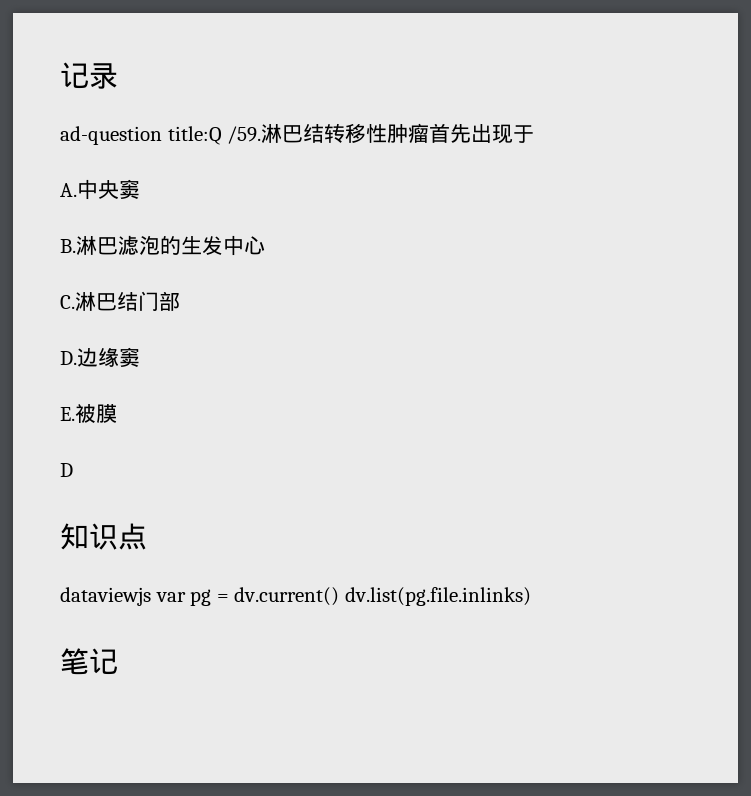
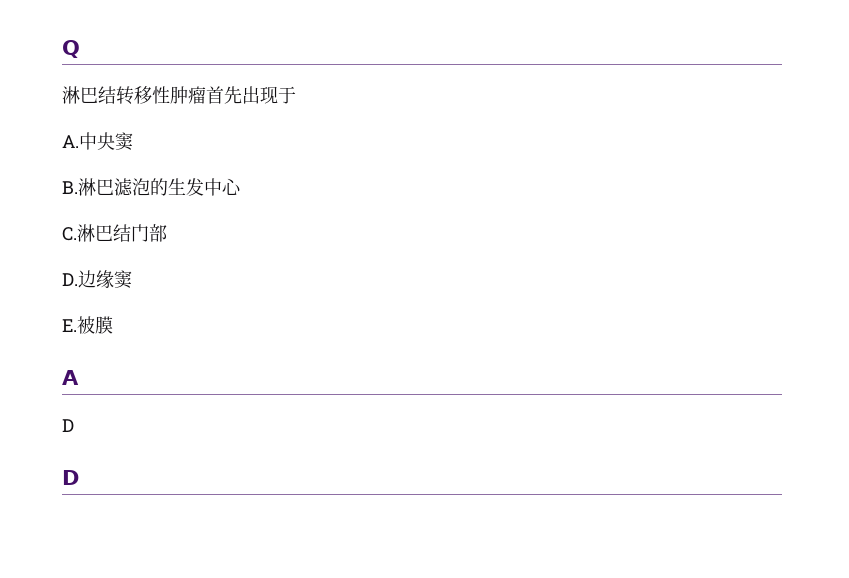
[60,62,118,89] [60,126,262,145] 记录 // ad-question title:Q /59. -> [62,40,80,58] Q //
(117, 413) none -> [62,370,79,385] // A
[60,523,147,550] [60,587,531,606] [60,648,118,675] 知识点 // dataviewjs var pg = dv.current() dv.list(pg.file.inlinks) // 笔记 -> [62,470,79,485] D

